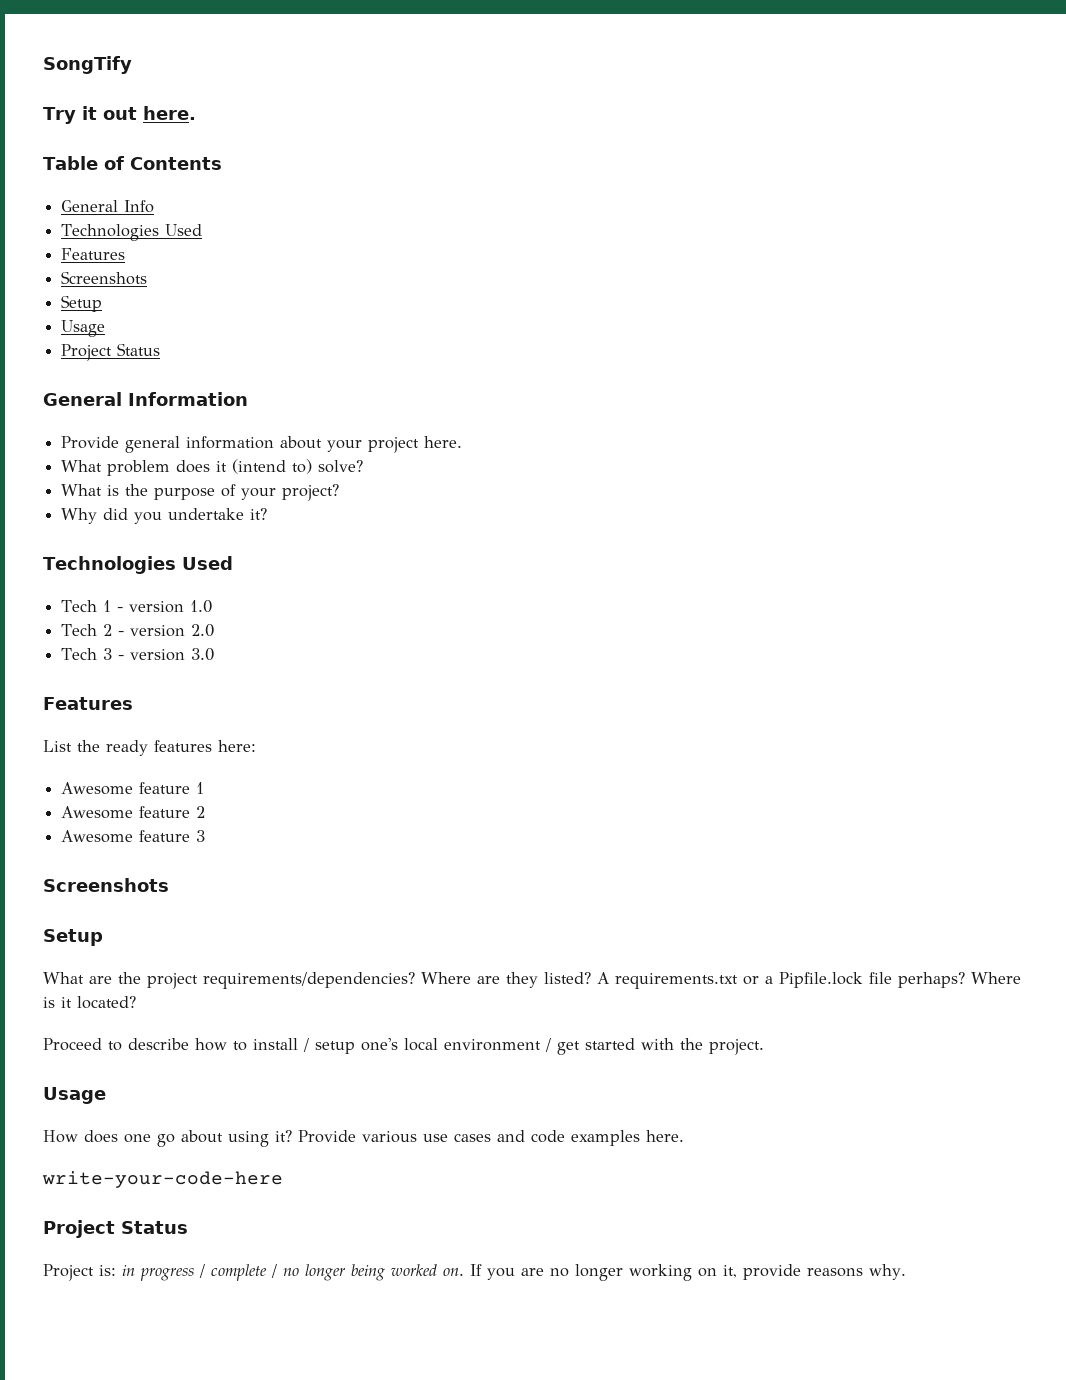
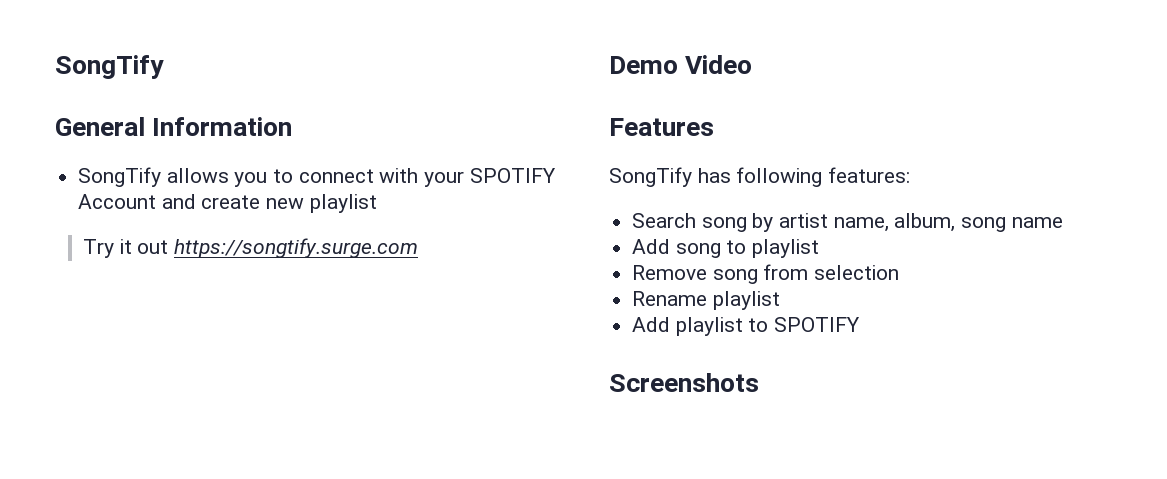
[43,106,196,124] [43,156,222,170] [61,200,155,213] [61,224,203,241] [61,248,126,260] [61,271,148,285] [61,295,103,312] [61,320,106,337] [61,343,161,361] [43,392,248,406] [61,436,463,453] [61,459,364,476] [61,484,340,501] [61,508,268,524] [43,556,233,574] [61,600,213,613] [61,624,215,637] [61,648,215,661] [43,697,133,710] [43,740,256,756] [61,782,205,795] [61,806,206,819] [61,830,206,843] [43,878,169,892] [43,929,103,946] [43,972,1021,989] [43,996,136,1009] [43,1038,764,1055] [43,1087,106,1104] [43,1130,684,1147] [42,1171,283,1188] [43,1220,188,1238] [43,1264,906,1281] Try it out here. // Table of Contents // General Info // Technologies Used // Features // Screenshots // Setup // Usage // Project Status // General Information // Provide general information about your project here. // What problem does it (intend to) solve? // What is the purpose of your project? // Why did you undertake it? // Technologies Used // Tech 1 - version 1.0 // Tech 2 - version 2.0 // Tech 3 - version 3.0 // Features // List the ready features here: // Awesome feature 1 // Awesome feature 2 // Awesome feature 3 // Screenshots // Setup // What are the project requirements/dependencies? Where are they listed? A requirements.txt or a Pipfile.lock file perhaps? Where is it located? // Proceed to describe how to install / setup one's local environment / get started with the project. // Usage // How does one go about using it? Provide various use cases and code examples here. // write-your-code-here // Project Status // Project is: in progress / complete / no longer being worked on. If you are no longer working on it, provide reasons why. -> [55,117,293,136] [78,167,556,187] [78,194,377,213] [83,238,419,258] [609,55,753,74] [609,118,714,136] [609,167,911,187] [632,213,1063,232] [632,239,820,258] [632,264,900,284] [632,291,780,310] [632,317,861,336] [609,373,759,392] General Information // SongTify allows you to connect with your SPOTIFY Account and create new playlist // Try it out https://songtify.surge.com // Demo Video // Features // SongTify has following features: // Search song by artist name, album, song name // Add song to playlist // Remove song from selection // Rename playlist // Add playlist to SPOTIFY // Screenshots

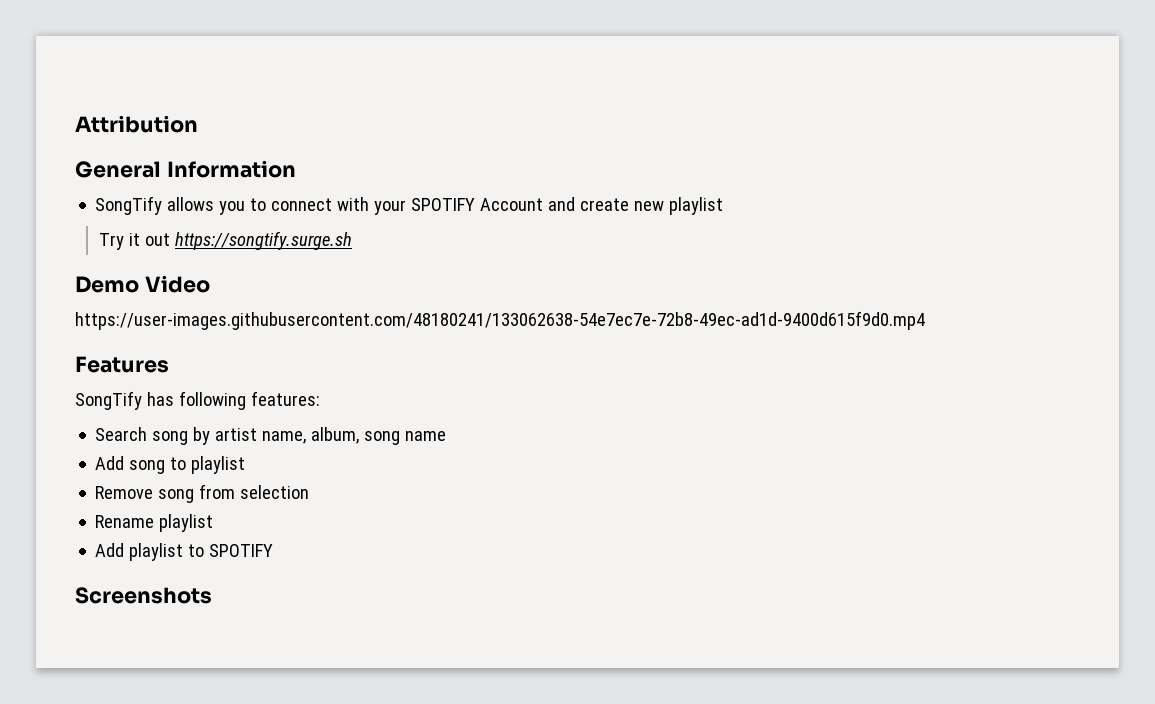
[55,55,164,79] SongTify -> [75,115,198,133] Attribution
[174,238,419,258] https://songtify.surge.com -> [174,231,352,250] https://songtify.surge.sh
(753, 64) none -> [75,311,925,330] // https://user-images.githubusercontent.com/48180241/133062638-54e7ec7e-72b8-49ec-ad1d-9400d615f9d0.mp4

